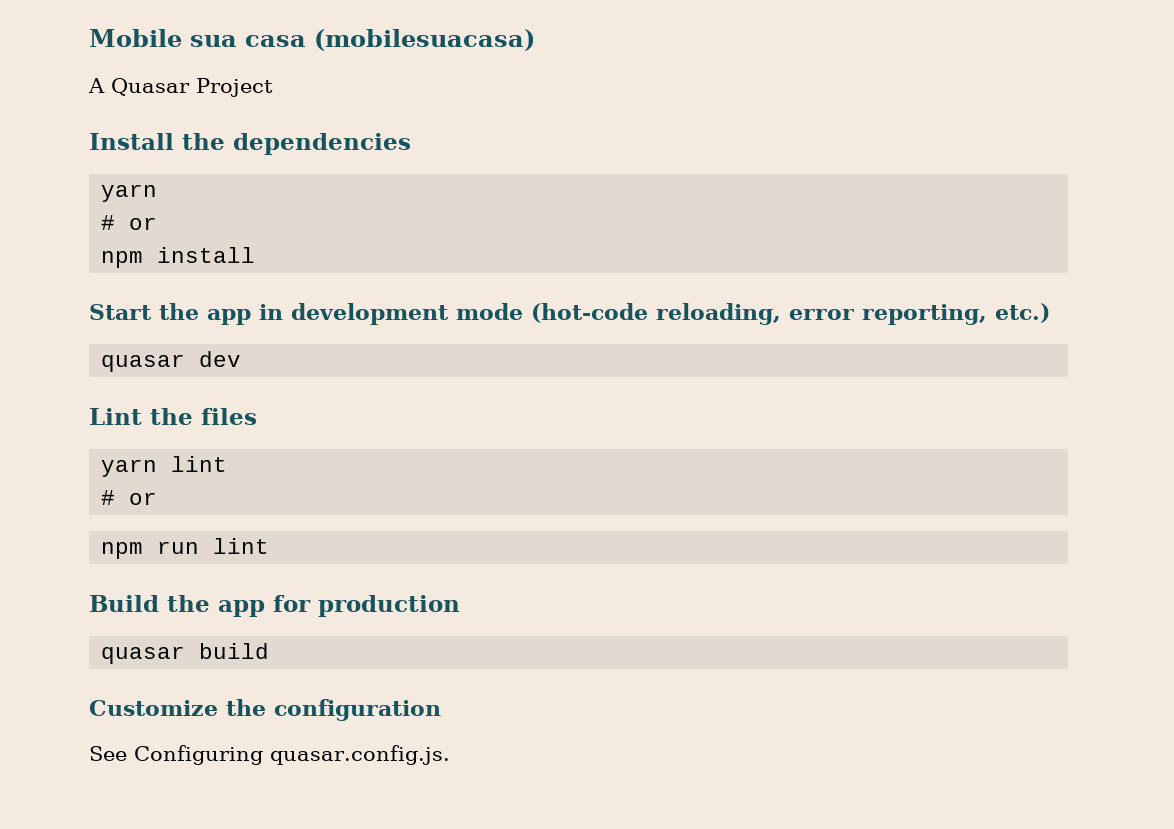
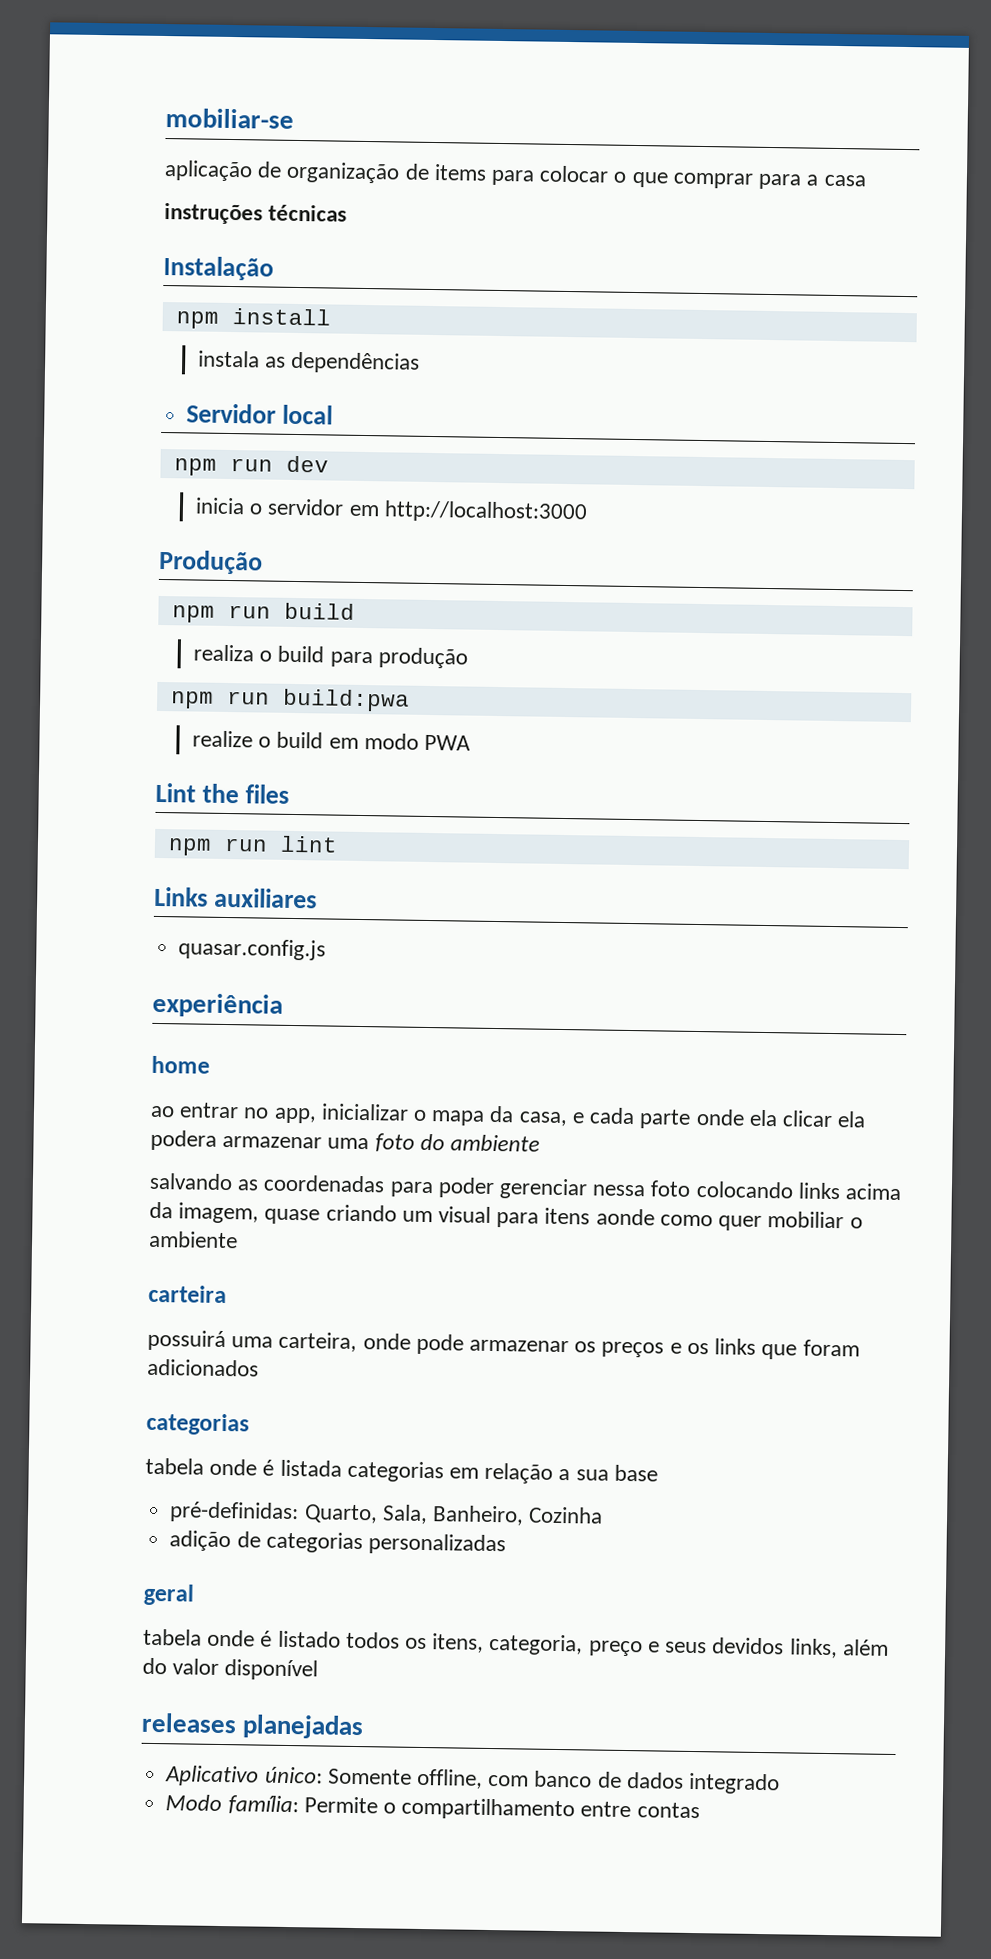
[89,29,535,51] [88,78,273,97] [89,133,411,155] [101,184,158,202] [101,215,158,230] [101,247,256,268] [89,303,1050,325] [101,351,242,372] Mobile sua casa (mobilesuacasa) // A Quasar Project // Install the dependencies // yarn // # or // npm install // Start the app in development mode (hot-code reloading, error reporting, etc.) // quasar dev -> [165,108,294,129] [164,160,866,190] [164,203,348,225] [163,255,274,281] [175,308,331,329] [197,350,421,374] [186,403,334,425] [173,455,329,476] [194,497,588,524] [158,549,263,575] [171,602,355,623] [192,644,468,669] [169,688,410,712] [191,730,472,751] mobiliar-se // aplicação de organização de items para colocar o que comprar para a casa // instruções técnicas // Instalação // npm install // instala as dependências // Servidor local // npm run dev // inicia o servidor em http://localhost:3000 // Produção // npm run build // realiza o build para produção // npm run build:pwa // realize o build em modo PWA
[101,456,228,477] [101,490,158,505] // yarn lint // # or -> (289, 794) none
[89,595,460,617] [101,643,270,664] [89,699,441,721] [89,745,450,765] Build the app for production // quasar build // Customize the configuration // See Configuring quasar.config.js. -> [154,886,317,909] [178,938,327,961] [152,992,283,1018] [151,1055,210,1074] [150,1102,867,1129] [150,1129,541,1152] [149,1172,903,1201] [149,1201,863,1231] [148,1230,238,1249] [148,1284,227,1304] [147,1329,860,1360] [147,1358,259,1377] [146,1412,250,1436] [145,1457,658,1484] [169,1501,604,1526] [169,1530,506,1556] [143,1583,194,1606] [143,1628,889,1659] [142,1657,319,1681] [141,1712,365,1740] [165,1765,780,1795] [165,1794,700,1821] Links auxiliares // quasar.config.js // experiência // home // ao entrar no app, inicializar o mapa da casa, e cada parte onde ela clicar ela podera armazenar uma foto do ambiente // salvando as coordenadas para poder gerenciar nessa foto colocando links acima da imagem, quase criando um visual para itens aonde como quer mobiliar o ambiente // carteira // possuirá uma carteira, onde pode armazenar os preços e os links que foram adicionados // categorias // tabela onde é listada categorias em relação a sua base // pré-definidas: Quarto, Sala, Banheiro, Cozinha // adição de categorias personalizadas // geral // tabela onde é listado todos os itens, categoria, preço e seus devidos links, além do valor disponível // releases planejadas // Aplicativo único: Somente offline, com banco de dados integrado // Modo família: Permite o compartilhamento entre contas

